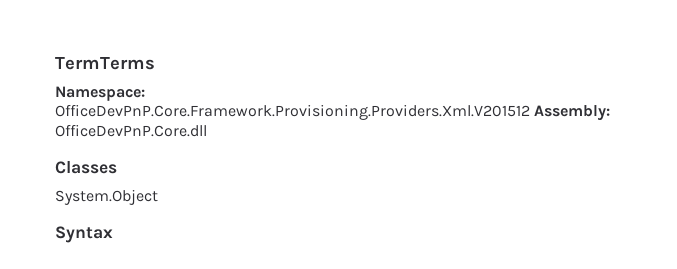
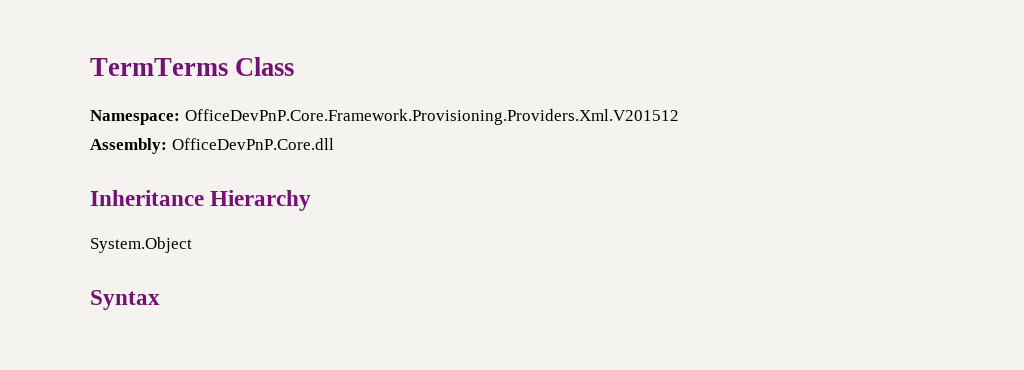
(155, 63) none -> [235,57,295,76] Class
(530, 112) none -> (679, 117) //
[55,161,117,174] Classes -> [90,190,312,211] Inheritance Hierarchy

